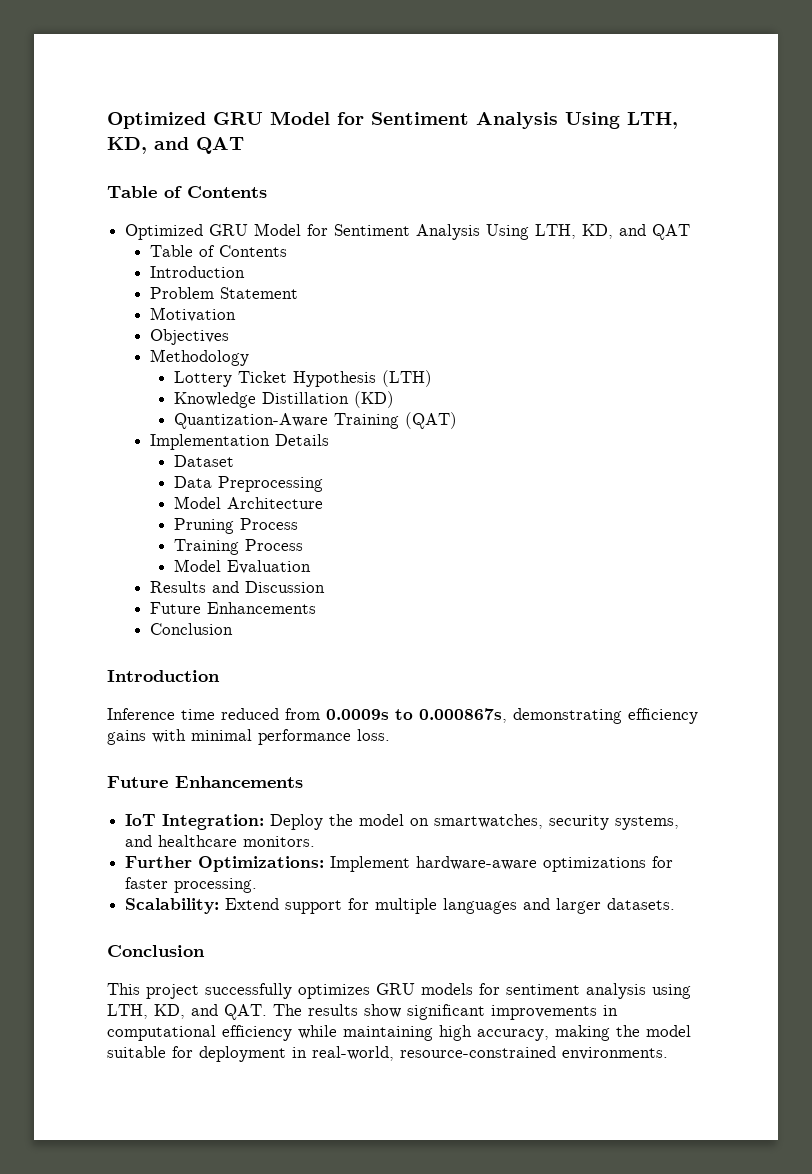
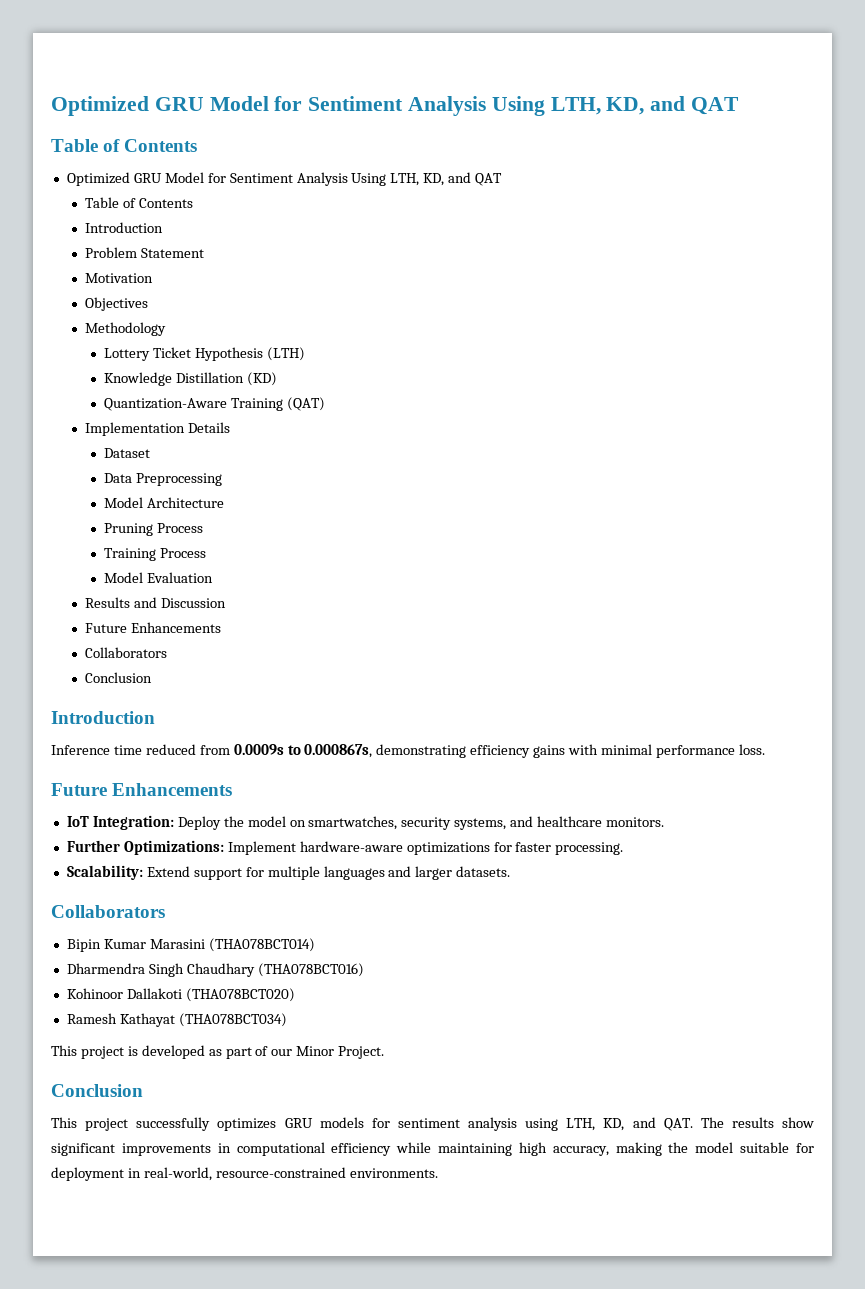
(316, 608) none -> [85,647,168,658] // Collaborators
(676, 904) none -> [51,905,165,918] [66,938,315,952] [66,963,364,977] [66,988,295,1002] [66,1013,287,1027] [51,1045,385,1059] // Collaborators // Bipin Kumar Marasini (THA078BCT014) // Dharmendra Singh Chaudhary (THA078BCT016) // Kohinoor Dallakoti (THA078BCT020) // Ramesh Kathayat (THA078BCT034) // This project is developed as part of our Minor Project.

